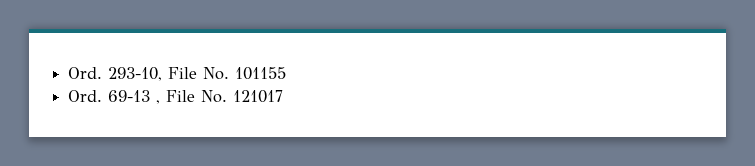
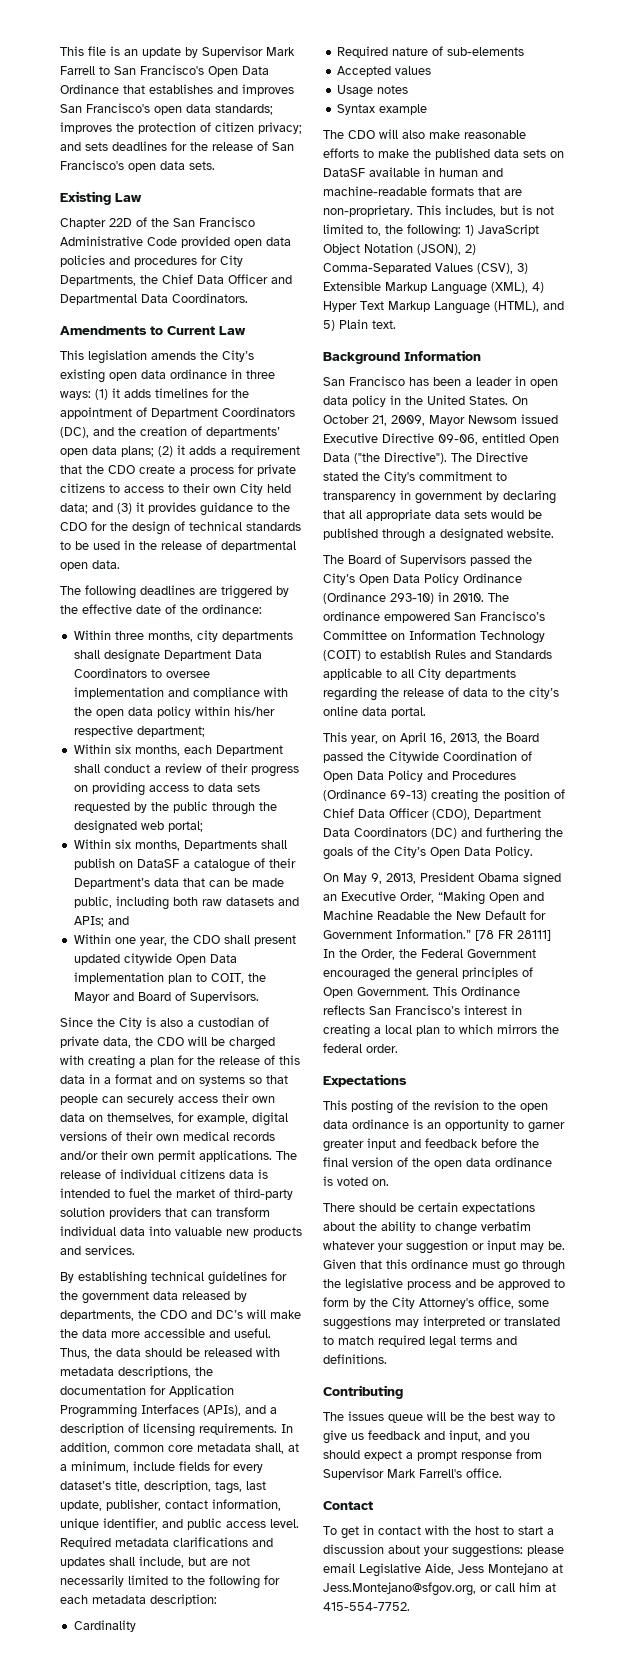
[68,67,287,81] [68,90,284,104] Ord. 293-10, File No. 101155 // Ord. 69-13 , File No. 121017 -> [60,46,295,58] [60,65,269,77] [60,84,294,96] [60,103,273,115] [60,122,302,134] [60,141,294,151] [60,160,215,172] [60,191,142,205] [60,217,255,229] [60,236,291,248] [60,255,243,267] [60,274,292,286] [60,293,248,305] [60,326,246,335] [60,350,254,364] [60,369,275,383] [60,388,249,400] [60,407,295,419] [60,426,280,438] [60,445,300,457] [60,464,296,476] [60,483,291,495] [60,502,290,516] [60,521,301,535] [60,540,296,552] [60,560,120,571] [60,585,289,599] [60,604,262,614] [73,630,293,642] [73,649,262,663] [73,668,210,678] [73,687,288,699] [73,706,275,718] [73,725,205,737] [73,744,283,756] [73,763,299,777] [73,782,260,796] [73,801,277,815] [73,820,203,834] [73,839,287,851] [73,858,296,872] [73,878,284,889] [73,896,299,910] [73,916,129,927] [73,934,296,946] [73,953,237,965] [73,972,266,984] [73,991,259,1003] [60,1017,269,1029] [60,1036,275,1050] [60,1055,300,1069] [60,1074,288,1086] [60,1093,275,1105] [60,1112,288,1126] [60,1131,275,1141] [60,1150,297,1162] [60,1169,268,1179] [60,1188,293,1200] [60,1207,270,1219] [60,1226,302,1238] [60,1245,135,1255] [60,1271,287,1285] [60,1291,247,1304] [60,1309,301,1321] [60,1328,271,1338] [60,1347,280,1359] [60,1366,213,1378] [60,1385,234,1397] [60,1404,277,1418] [60,1423,293,1437] [60,1442,299,1454] [60,1461,263,1473] [60,1480,266,1494] [60,1499,281,1511] [60,1518,299,1530] [60,1537,273,1549] [60,1556,250,1568] [60,1575,280,1589] [60,1594,217,1606] [73,1620,136,1632] [336,46,524,58] [336,66,431,77] [336,85,408,98] [336,104,427,115] [323,129,526,139] [323,148,564,160] [323,167,503,177] [323,186,522,196] [323,205,554,217] [323,224,539,238] [323,243,476,255] [323,263,528,274] [323,281,544,295] [323,301,564,314] [323,319,396,331] [323,350,481,364] [323,376,558,388] [323,395,528,407] [323,414,558,426] [323,433,559,445] [323,452,528,464] [323,471,507,483] [323,490,556,504] [323,509,542,521] [323,528,554,542] [323,554,532,566] [323,573,522,585] [323,592,509,604] [323,611,545,623] [323,630,545,644] [323,649,552,661] [323,668,516,680] [323,687,559,701] [323,706,426,718] [323,732,539,744] [323,751,532,763] [323,770,516,782] [323,789,565,803] [323,808,541,820] [323,827,563,841] [323,846,533,860] [323,872,561,886] [323,891,544,905] [323,910,546,920] [323,929,551,941] [323,949,536,960] [323,967,533,981] [323,986,520,998] [323,1005,522,1015] [323,1024,559,1038] [323,1043,398,1053] [323,1074,407,1087] [323,1100,548,1114] [323,1119,565,1133] [323,1138,539,1152] [323,1157,552,1169] [323,1176,389,1186] [323,1202,535,1214] [323,1221,531,1235] [323,1240,565,1254] [323,1259,565,1273] [323,1278,565,1292] [323,1297,549,1309] [323,1316,560,1330] [323,1335,517,1349] [323,1354,387,1364] [323,1385,403,1399] [323,1411,555,1423] [323,1430,530,1444] [323,1449,542,1461] [323,1468,502,1480] [323,1501,373,1510] [323,1525,554,1539] [323,1544,564,1558] [323,1563,563,1577] [323,1582,556,1596] [323,1602,410,1611] This file is an update by Supervisor Mark Farrell to San Francisco's Open Data Ordinance that establishes and improves San Francisco's open data standards; improves the protection of citizen privacy; and sets deadlines for the release of San Francisco's open data sets. // Existing Law // Chapter 22D of the San Francisco Administrative Code provided open data policies and procedures for City Departments, the Chief Data Officer and Departmental Data Coordinators. // Amendments to Current Law // This legislation amends the City’s existing open data ordinance in three ways: (1) it adds timelines for the appointment of Department Coordinators (DC), and the creation of departments’ open data plans; (2) it adds a requirement that the CDO create a process for private citizens to access to their own City held data; and (3) it provides guidance to the CDO for the design of technical standards to be used in the release of departmental open data. // The following deadlines are triggered by the effective date of the ordinance: // Within three months, city departments shall designate Department Data Coordinators to oversee implementation and compliance with the open data policy within his/her respective department; // Within six months, each Department shall conduct a review of their progress on providing access to data sets requested by the public through the designated web portal; // Within six months, Departments shall publish on DataSF a catalogue of their Department’s data that can be made public, including both raw datasets and APIs; and // Within one year, the CDO shall present updated citywide Open Data implementation plan to COIT, the Mayor and Board of Supervisors. // Since the City is also a custodian of private data, the CDO will be charged with creating a plan for the release of this data in a format and on systems so that people can securely access their own data on themselves, for example, digital versions of their own medical records and/or their own permit applications. The release of individual citizens data is intended to fuel the market of third-party solution providers that can transform individual data into valuable new products and services. // By establishing technical guidelines for the government data released by departments, the CDO and DC’s will make the data more accessible and useful. Thus, the data should be released with metadata descriptions, the documentation for Application Programming Interfaces (APIs), and a description of licensing requirements. In addition, common core metadata shall, at a minimum, include fields for every dataset’s title, description, tags, last update, publisher, contact information, unique identifier, and public access level. Required metadata clarifications and updates shall include, but are not necessarily limited to the following for each metadata description: // Cardinality // Required nature of sub-elements // Accepted values // Usage notes // Syntax example // The CDO will also make reasonable efforts to make the published data sets on DataSF available in human and machine-readable formats that are non-proprietary. This includes, but is not limited to, the following: 1) JavaScript Object Notation (JSON), 2) Comma-Separated Values (CSV), 3) Extensible Markup Language (XML), 4) Hyper Text Markup Language (HTML), and 5) Plain text. // Background Information // San Francisco has been a leader in open data policy in the United States. On October 21, 2009, Mayor Newsom issued Executive Directive 09-06, entitled Open Data ("the Directive"). The Directive stated the City's commitment to transparency in government by declaring that all appropriate data sets would be published through a designated website. // The Board of Supervisors passed the City’s Open Data Policy Ordinance (Ordinance 293-10) in 2010. The ordinance empowered San Francisco’s Committee on Information Technology (COIT) to establish Rules and Standards applicable to all City departments regarding the release of data to the city’s online data portal. // This year, on April 16, 2013, the Board passed the Citywide Coordination of Open Data Policy and Procedures (Ordinance 69-13) creating the position of Chief Data Officer (CDO), Department Data Coordinators (DC) and furthering the goals of the City’s Open Data Policy. // On May 9, 2013, President Obama signed an Executive Order, “Making Open and Machine Readable the New Default for Government Information.” [78 FR 28111] In the Order, the Federal Government encouraged the general principles of Open Government. This Ordinance reflects San Francisco’s interest in creating a local plan to which mirrors the federal order. // Expectations // This posting of the revision to the open data ordinance is an opportunity to garner greater input and feedback before the final version of the open data ordinance is voted on. // There should be certain expectations about the ability to change verbatim whatever your suggestion or input may be. Given that this ordinance must go through the legislative process and be approved to form by the City Attorney's office, some suggestions may interpreted or translated to match required legal terms and definitions. // Contributing // The issues queue will be the best way to give us feedback and input, and you should expect a prompt response from Supervisor Mark Farrell's office. // Contact // To get in contact with the host to start a discussion about your suggestions: please email Legislative Aide, Jess Montejano at Jess.Montejano@sfgov.org, or call him at 415-554-7752.

